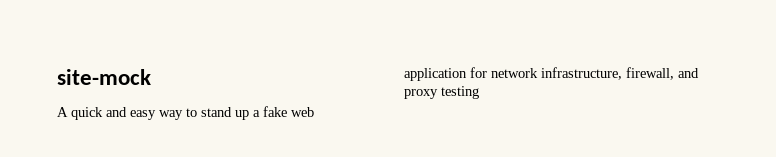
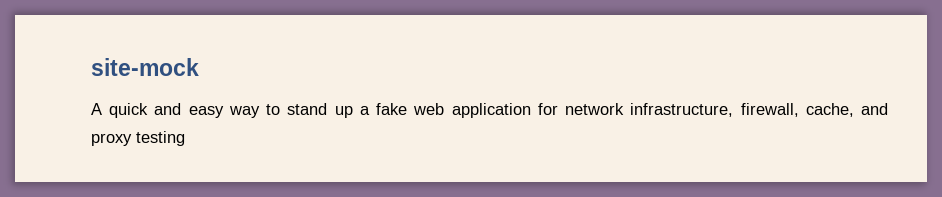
(674, 73) none -> [805,103,854,117] cache,

